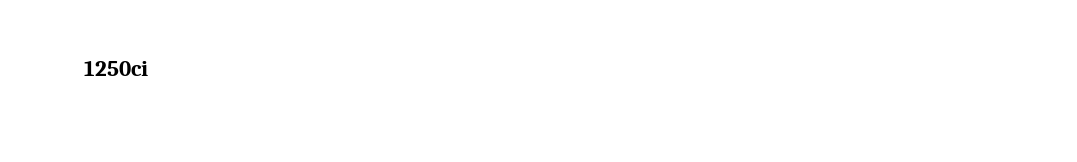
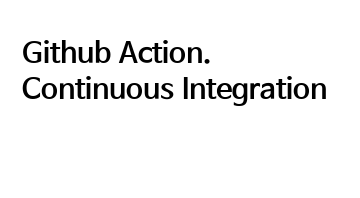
[84,60,148,76] 1250ci -> [22,40,212,64] [22,76,327,106] Github Action. Continuous Integration

